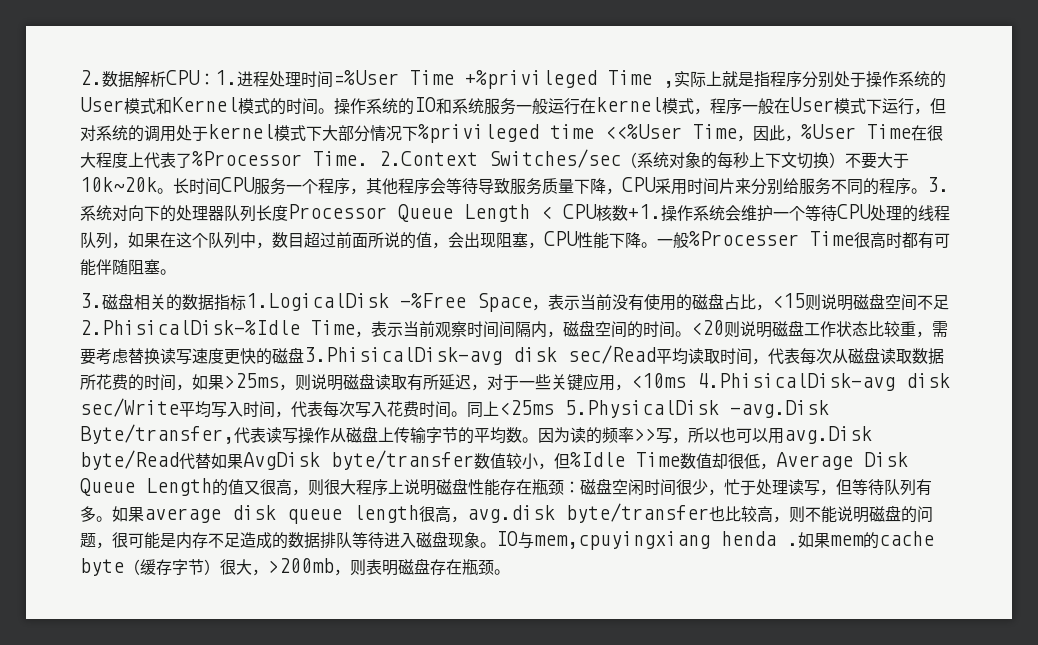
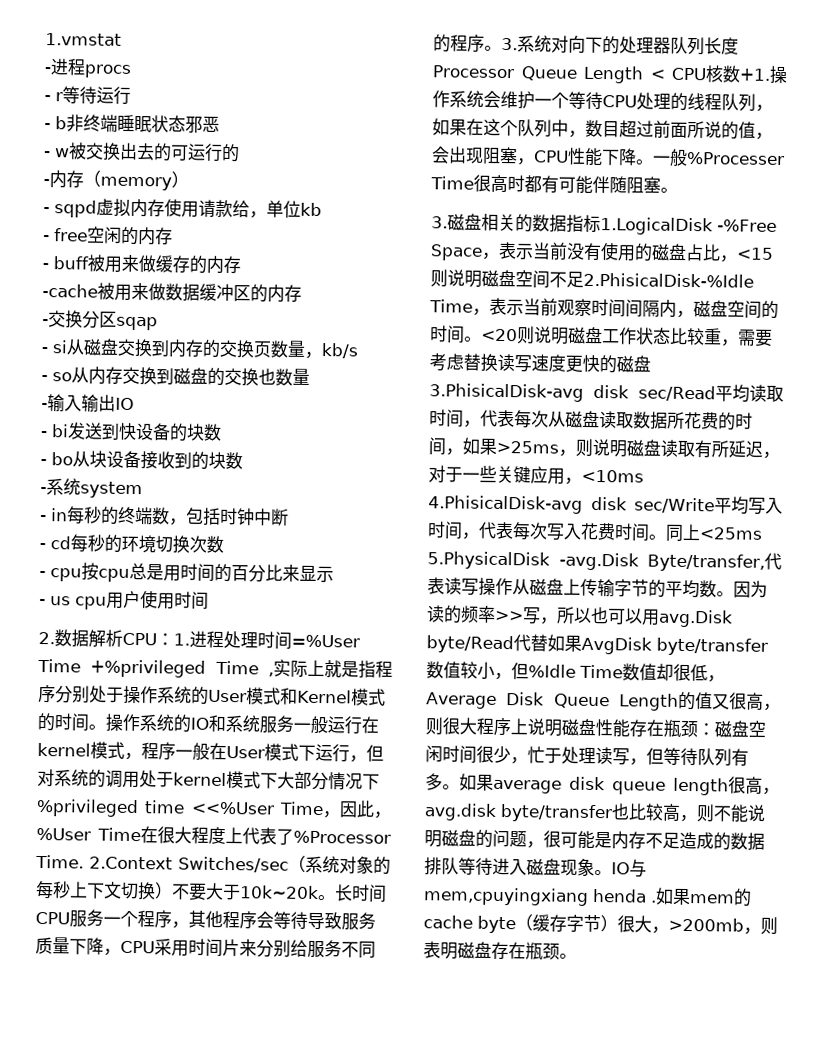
(80, 77) none -> [45,33,122,46] [44,58,132,78] [44,86,131,105] [44,114,220,134] [44,142,240,163] [43,170,189,191] [43,198,322,219] [43,226,173,246] [42,254,241,274] [42,282,302,303] [42,310,158,331] [41,338,359,360] [41,366,310,387] [41,394,134,413] [40,422,222,442] [40,450,243,470] [40,478,143,499] [40,506,289,526] [39,534,224,554] [39,562,334,583] [39,590,209,610] 1.vmstat // -进程procs // - r等待运行 // - b非终端睡眠状态邪恶 // - w被交换出去的可运行的 // -内存（memory） // - sqpd虚拟内存使用请款给，单位kb // - free空闲的内存 // - buff被用来做缓存的内存 // -cache被用来做数据缓冲区的内存 // -交换分区sqap // - si从磁盘交换到内存的交换页数量，kb/s // - so从内存交换到磁盘的交换也数量 // -输入输出IO // - bi发送到快设备的块数 // - bo从块设备接收到的块数 // -系统system // - in每秒的终端数，包括时钟中断 // - cd每秒的环境切换次数 // - cpu按cpu总是用时间的百分比来显示 // - us cpu用户使用时间 //

